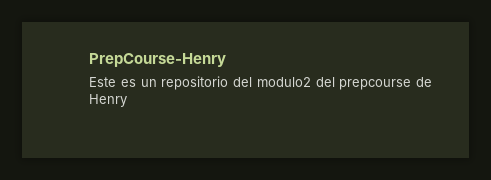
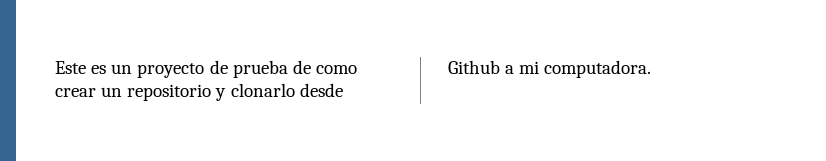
[89,53,226,67] PrepCourse-Henry // -> (55, 67) none
[161,76,432,90] [89,94,127,107] repositorio del modulo2 del prepcourse de Henry -> [137,60,357,78] [55,83,343,101] [448,60,652,78] proyecto de prueba de como crear un repositorio y clonarlo desde Github a mi computadora.

